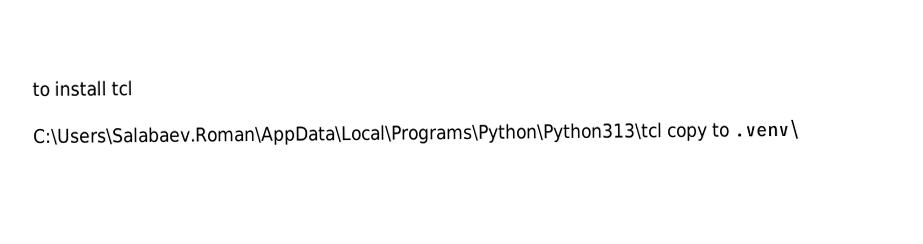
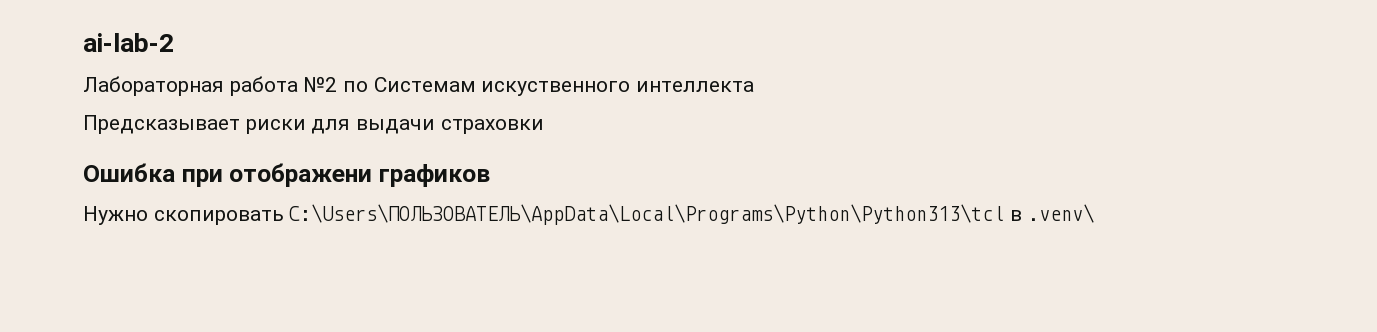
[32,80,134,98] [33,122,731,148] to install tcl // C:\Users\Salabaev.Roman\AppData\Local\Programs\Python\Python313\tcl copy to -> [83,33,174,52] [83,76,755,96] [83,115,544,134] [83,163,490,187] [83,204,1023,225] ai-lab-2 // Лабораторная работа №2 по Системам искуственного интеллекта // Предсказывает риски для выдачи страховки // Ошибка при отображени графиков // Нужно скопировать C:\Users\ПОЛЬЗОВАТЕЛЬ\AppData\Local\Programs\Python\Python313\tcl в

